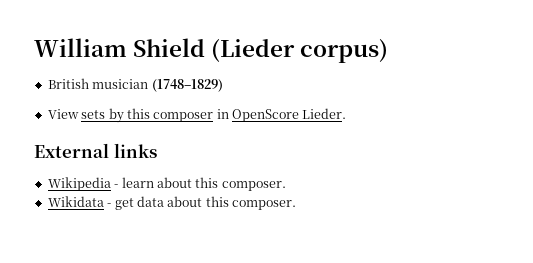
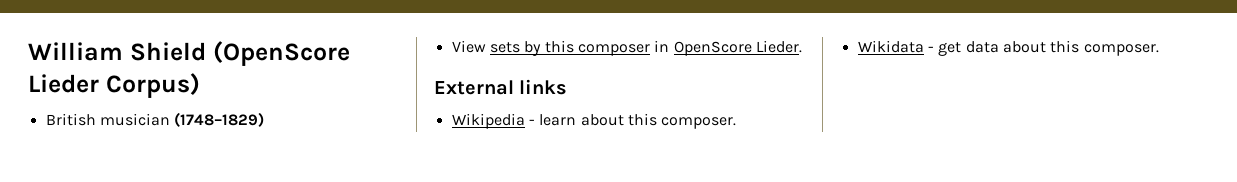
[211,38,389,63] (Lieder corpus) -> [212,41,350,66] [28,73,200,98] (OpenScore Lieder Corpus)

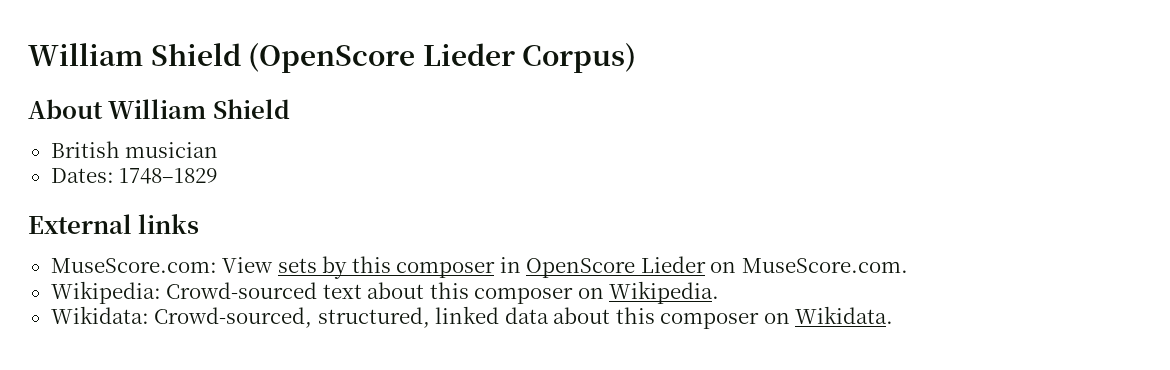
(200, 85) none -> [28,99,290,119] // About William Shield
[174,112,265,127] (1748–1829) // -> [50,168,219,184] [28,214,200,234] [50,258,217,273] // Dates: 1748–1829 // External links // MuseScore.com:
[755,40,802,53] [434,79,568,95] [451,113,737,129] [857,40,1159,56] Lieder. // External links // Wikipedia - learn about this composer. // Wikidata - get data about this composer. -> [640,256,908,273] [50,281,720,304] [50,306,894,329] Lieder on MuseScore.com. // Wikipedia: Crowd-sourced text about this composer on Wikipedia. // Wikidata: Crowd-sourced, structured, linked data about this composer on Wikidata.

